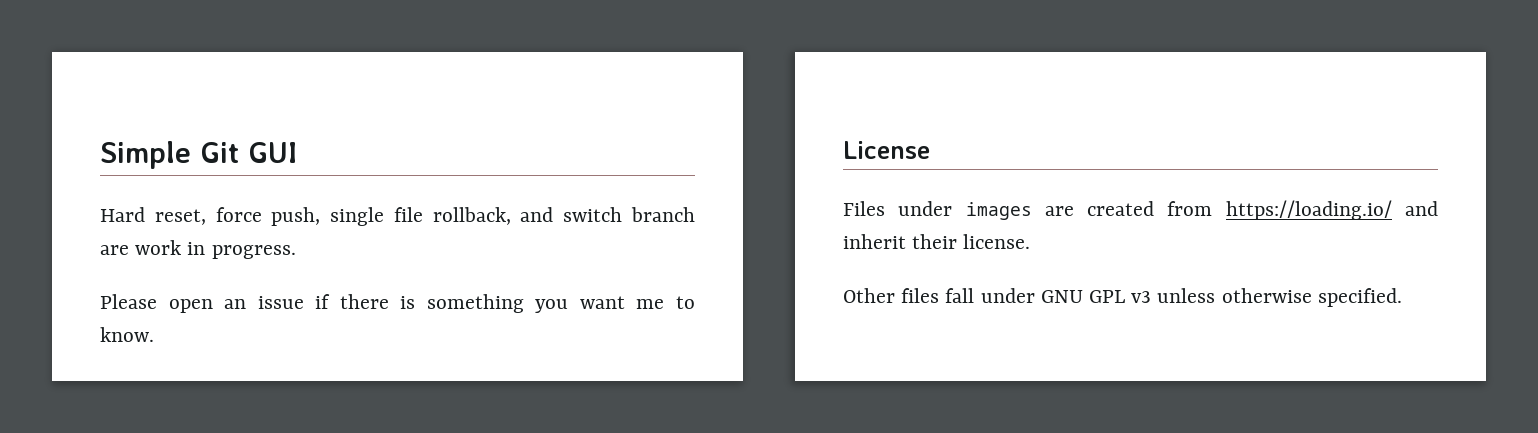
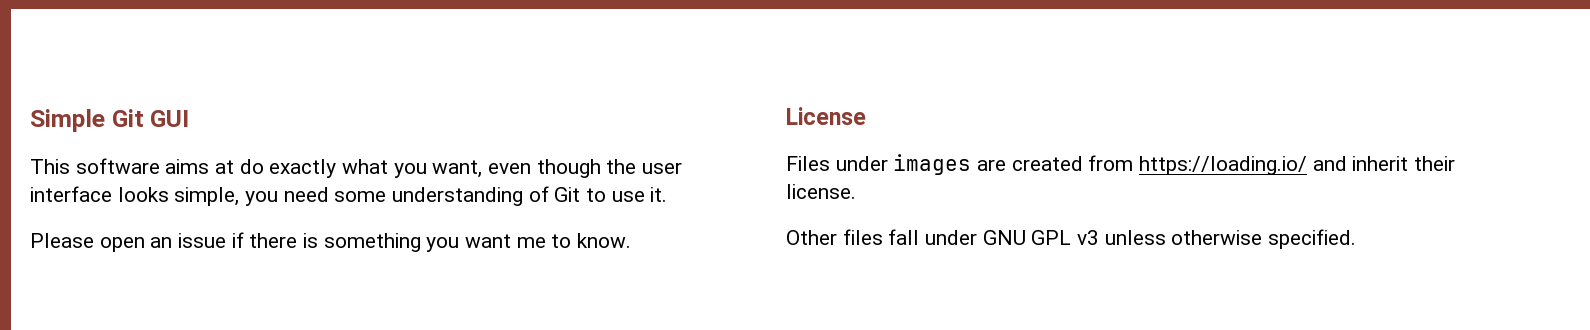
[100,207,695,226] [100,240,296,259] Hard reset, force push, single file rollback, and switch branch are work in progress. -> [30,158,683,178] [30,186,668,206] This software aims at do exactly what you want, even though the user interface looks simple, you need some understanding of Git to use it.

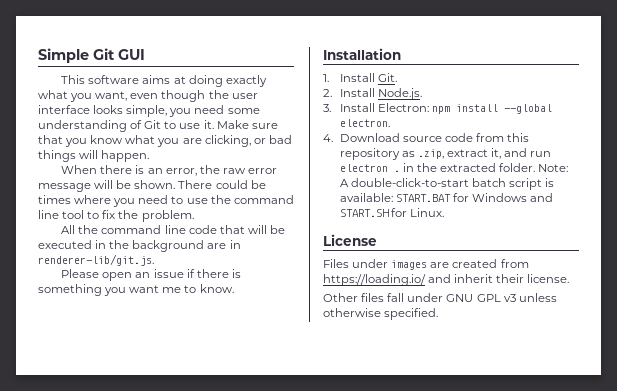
[239,159,264,174] do -> [188,75,223,87] doing
(668, 194) none -> [216,120,278,129] [38,135,292,147] [38,150,150,162] [61,165,277,176] [38,180,266,192] [38,195,294,207] [38,210,194,222] [61,225,285,234] [38,240,241,252] [38,254,154,266] Make sure that you know what you are clicking, or bad things will happen. // When there is an error, the raw error message will be shown. There could be times where you need to use the command line tool to fix the problem. // All the command line code that will be executed in the background are in renderer-lib/git.js.
(632, 240) none -> [323,48,401,60] [323,73,397,82] [323,88,422,100] [323,103,552,114] [339,119,390,127] [323,133,530,142] [339,148,552,160] [339,163,569,172] [339,178,555,190] [339,193,554,202] [339,208,444,217] // Installation // 1. Install Git. // 2. Install Node.js. // 3. Install Electron: npm install --global electron. // 4. Download source code from this repository as .zip, extract it, and run electron . in the extracted folder. Note: A double-click-to-start batch script is available: START.BAT for Windows and START.SH for Linux.

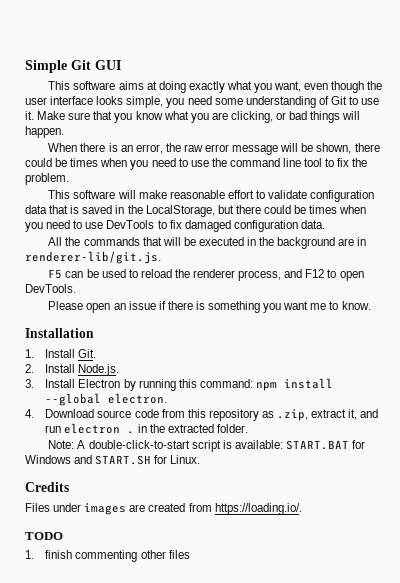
[134,180,266,189] [38,195,112,204] shown. There could be times where -> [316,143,380,154] [25,158,128,167] shown, there could be times when
(194, 216) none -> [48,190,375,202] [25,205,367,217] [25,220,325,232] // This software will make reasonable effort to validate configuration data that is saved in the LocalStorage, but there could be times when you need to use DevTools to fix damaged configuration data.
[101,225,217,234] command line code -> [83,237,140,246] commands
(154, 260) none -> [48,269,364,281] [25,284,76,293] // F5 can be used to reload the renderer process, and F12 to open DevTools.
[377,103,429,112] Electron: -> [78,379,253,391] Electron by running this command:
(536, 167) none -> (248, 428) //
[471,178,506,187] batch -> (190, 444) none
[323,234,377,246] License -> [25,482,69,492] Credits
[323,274,570,286] [323,293,557,302] [323,308,439,320] https://loading.io/ and inherit their license. // Other files fall under GNU GPL v3 unless otherwise specified. -> [214,503,302,515] [25,532,63,540] [25,550,190,562] https://loading.io/. // TODO // 1. finish commenting other files

